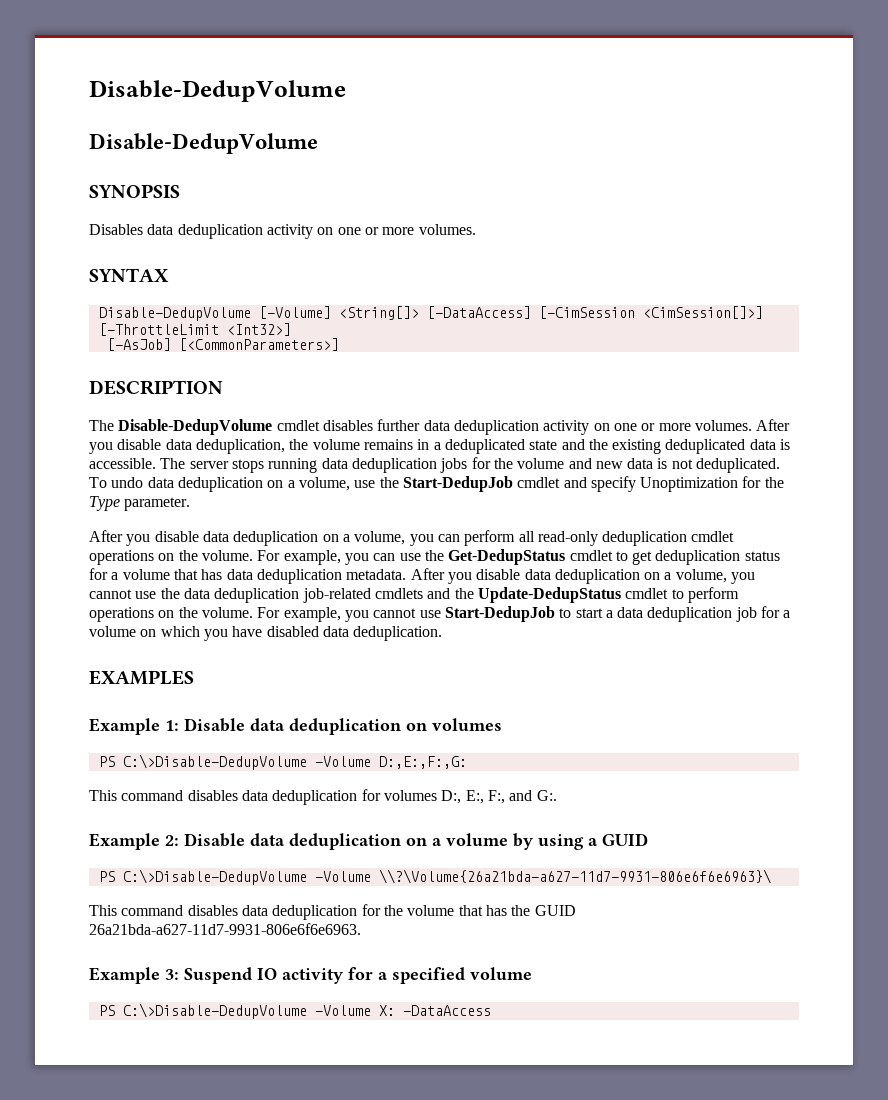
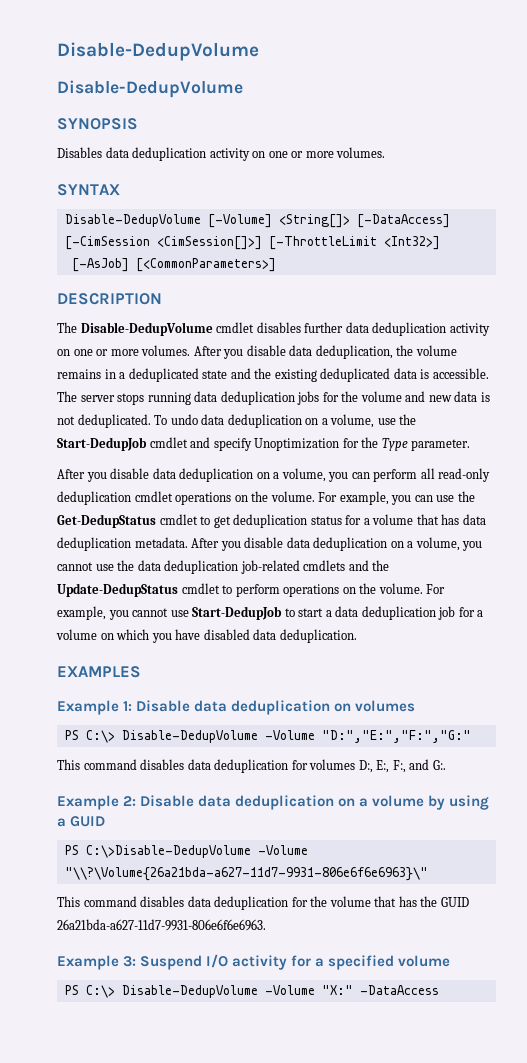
[122,754,467,770] C:\>Disable-DedupVolume -Volume D:,E:,F:,G: -> [85,730,471,743] C:\> Disable-DedupVolume -Volume "D:","E:","F:","G:"
[378,869,771,884] \\?\Volume{26a21bda-a627-11d7-9931-806e6f6e6963}\ -> [64,867,428,881] "\\?\Volume{26a21bda-a627-11d7-9931-806e6f6e6963}\"
[257,968,277,980] IO -> [206,954,229,968] I/O
[122,1003,395,1019] C:\>Disable-DedupVolume -Volume X: -> [85,985,353,998] C:\> Disable-DedupVolume -Volume "X:"

